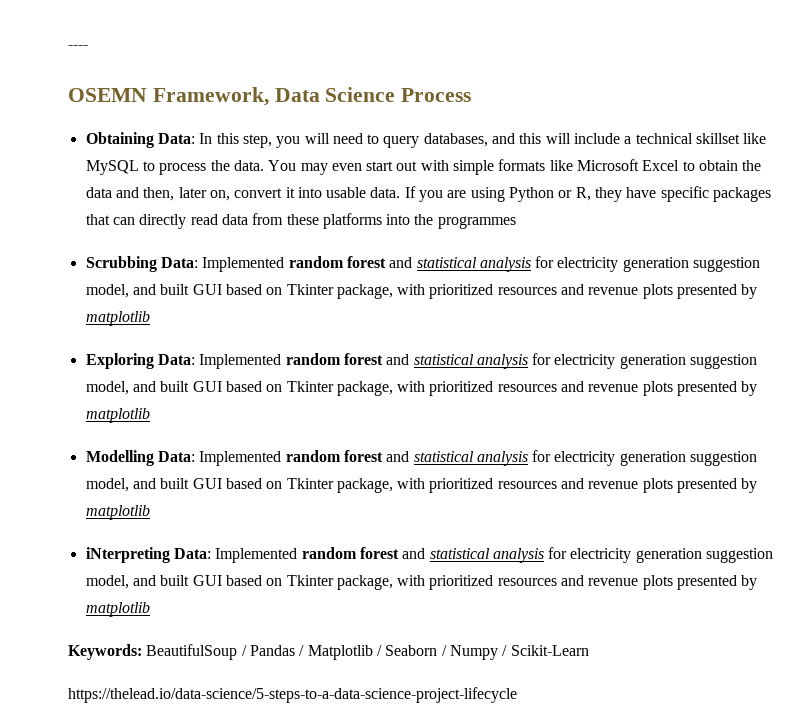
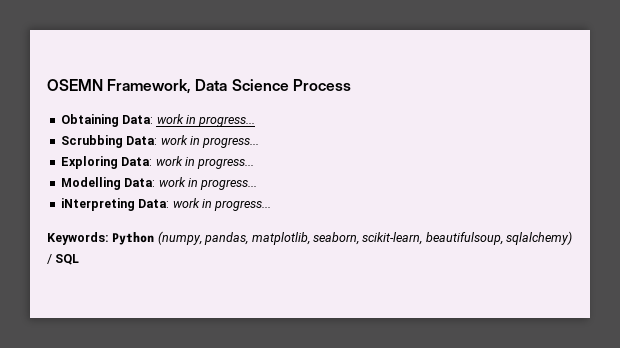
[68,45,88,49] ---- // -> (47, 85) none
[199,133,767,148] [85,159,762,175] [85,186,772,202] [85,213,516,229] [85,256,761,272] [85,284,758,299] [85,311,150,326] [85,353,758,369] [85,381,758,396] [85,408,150,423] [85,450,758,466] [85,478,758,493] [85,505,150,520] [85,547,774,563] [85,575,758,590] [85,602,150,617] [68,644,589,660] [68,687,517,703] In this step, you will need to query databases, and this will include a technical skillset like MySQL to process the data. You may even start out with simple formats like Microsoft Excel to obtain the data and then, later on, convert it into usable data. If you are using Python or R, they have specific packages that can directly read data from these platforms into the programmes // Scrubbing Data: Implemented random forest and statistical analysis for electricity generation suggestion model, and built GUI based on Tkinter package, with prioritized resources and revenue plots presented by matplotlib // Exploring Data: Implemented random forest and statistical analysis for electricity generation suggestion model, and built GUI based on Tkinter package, with prioritized resources and revenue plots presented by matplotlib // Modelling Data: Implemented random forest and statistical analysis for electricity generation suggestion model, and built GUI based on Tkinter package, with prioritized resources and revenue plots presented by matplotlib // iNterpreting Data: Implemented random forest and statistical analysis for electricity generation suggestion model, and built GUI based on Tkinter package, with prioritized resources and revenue plots presented by matplotlib // Keywords: BeautifulSoup / Pandas / Matplotlib / Seaborn / Numpy / Scikit-Learn // https://thelead.io/data-science/5-steps-to-a-data-science-project-lifecycle -> [156,114,256,127] [60,135,260,148] [60,156,255,169] [60,177,258,190] [60,198,272,211] [47,231,572,245] [47,254,80,265] work in progress... // Scrubbing Data: work in progress... // Exploring Data: work in progress... // Modelling Data: work in progress... // iNterpreting Data: work in progress... // Keywords: Python (numpy, pandas, matplotlib, seaborn, scikit-learn, beautifulsoup, sqlalchemy) / SQL

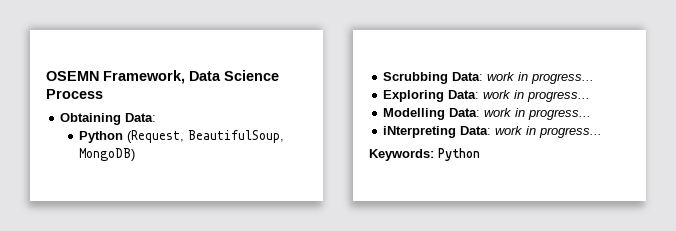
[156,114,256,127] work in progress... -> [79,130,285,143] [79,148,136,161] // Python (Request, BeautifulSoup, MongoDB)
[157,231,572,245] [47,254,80,265] (numpy, pandas, matplotlib, seaborn, scikit-learn, beautifulsoup, sqlalchemy) / SQL -> (480, 154) none

